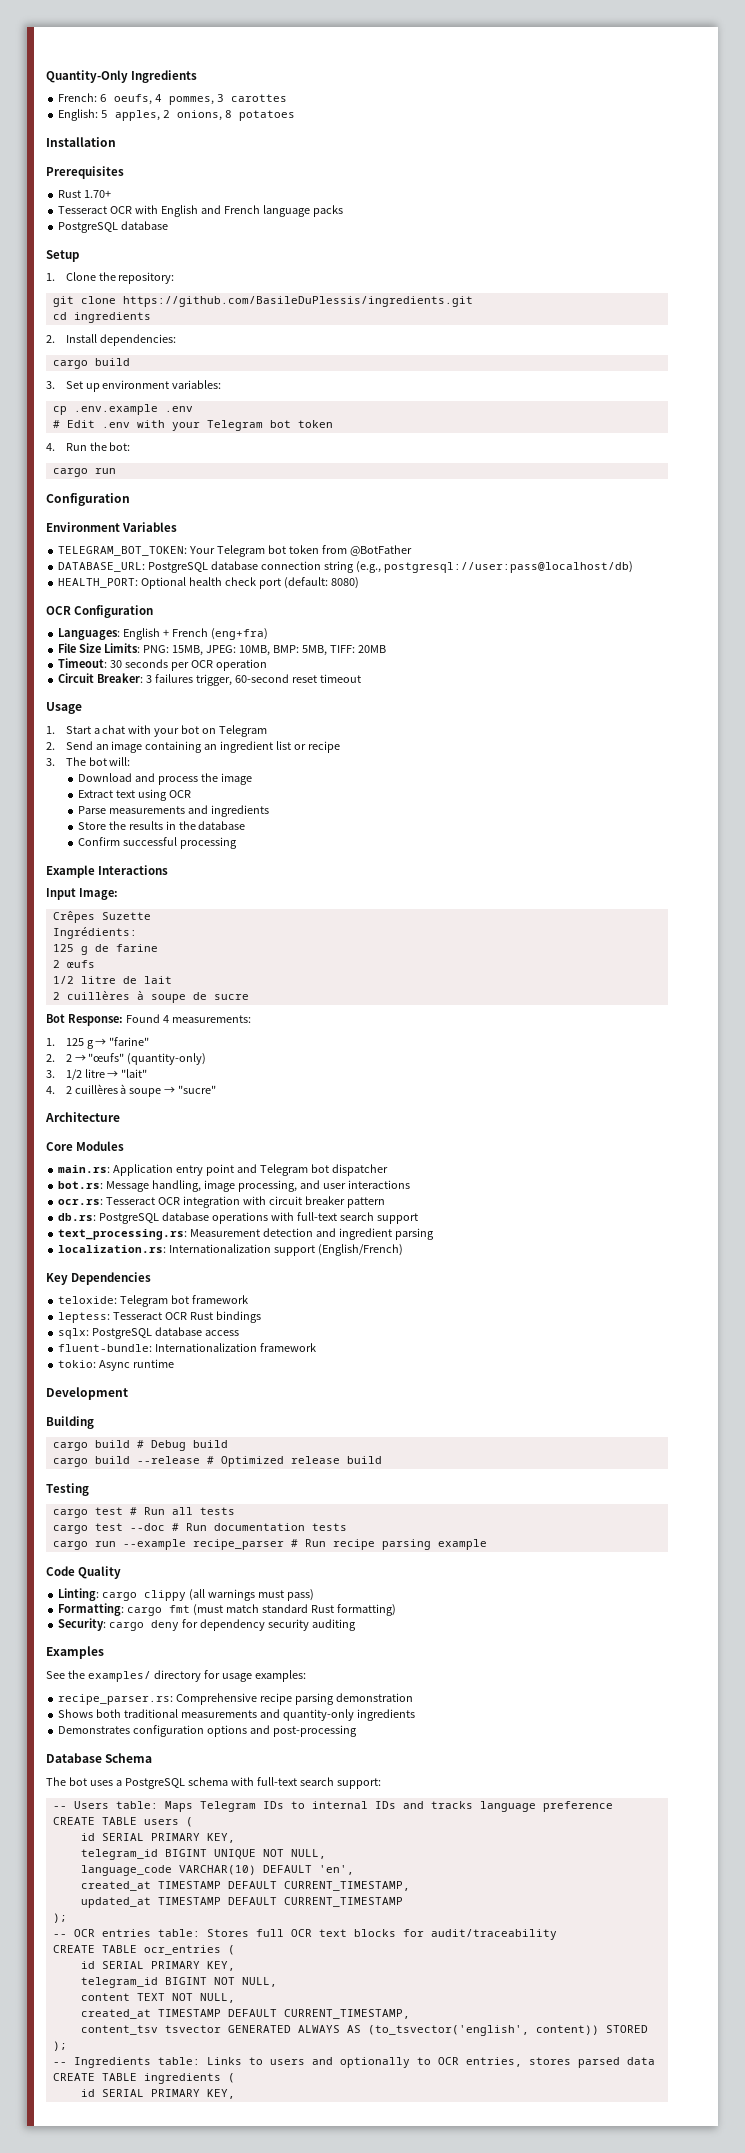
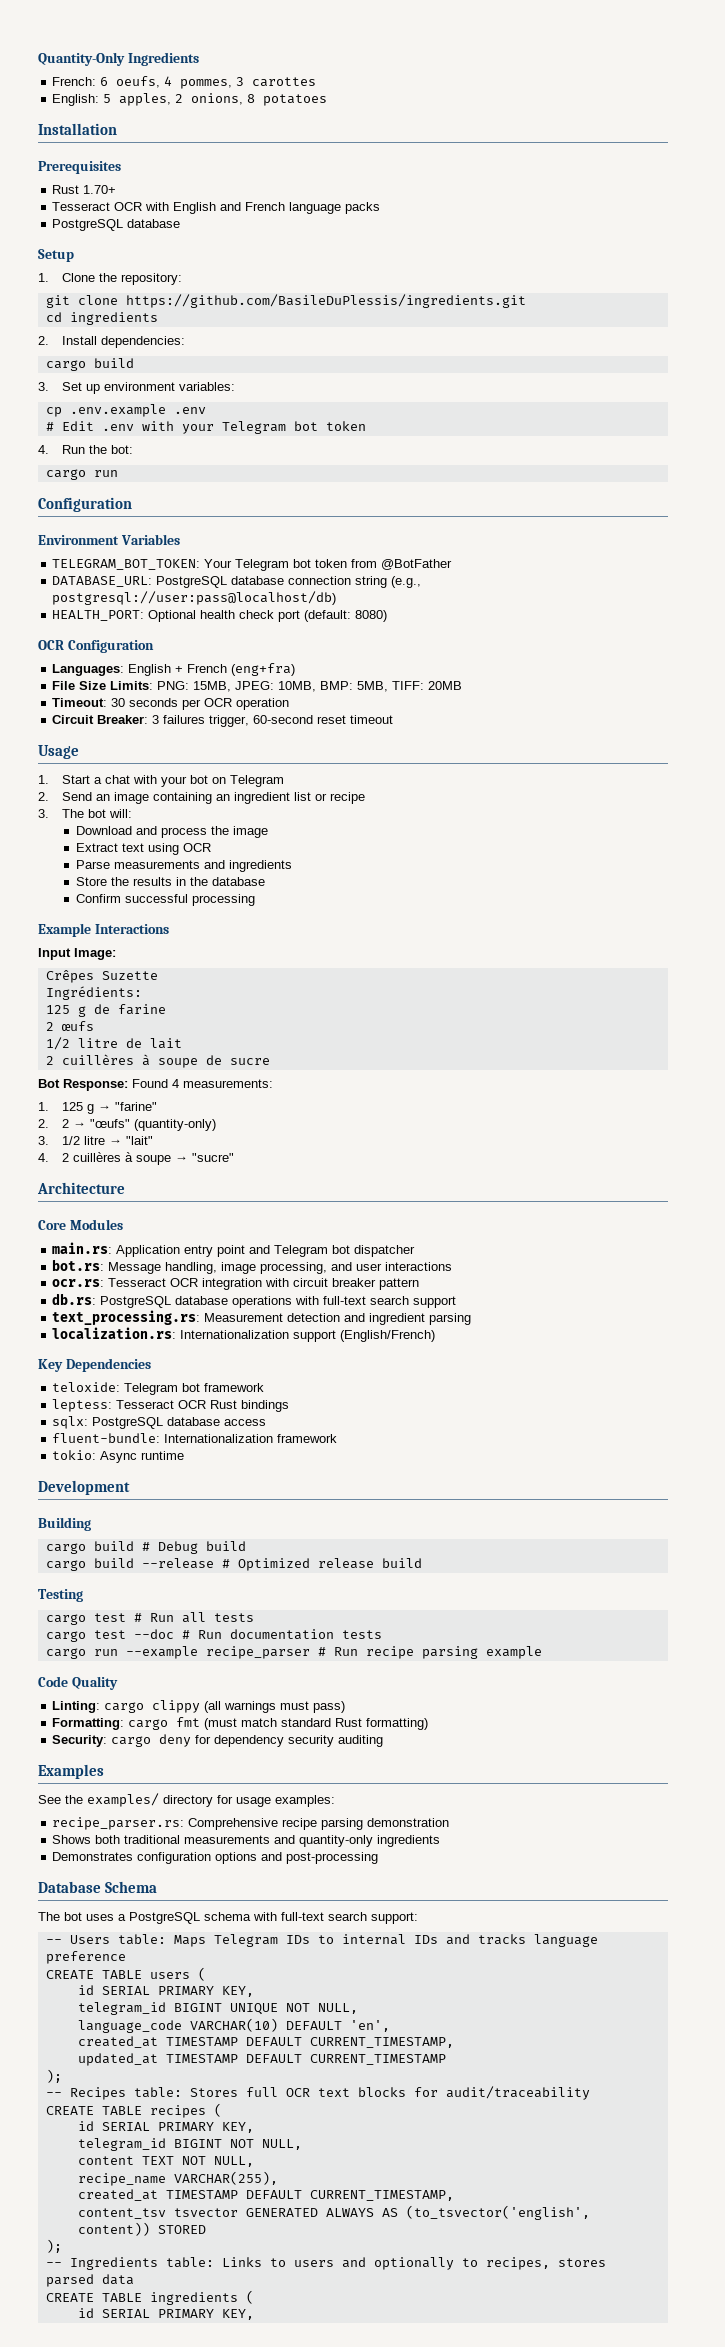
[73,1929,151,1937] OCR entries -> [69,2087,126,2100] Recipes
[143,1945,221,1955] ocr_entries -> [149,2105,206,2118] recipes
(235, 1998) none -> [77,2171,278,2186] // recipe_name VARCHAR(255),
[437,2057,522,2067] OCR entries, -> [485,2257,550,2270] recipes,

